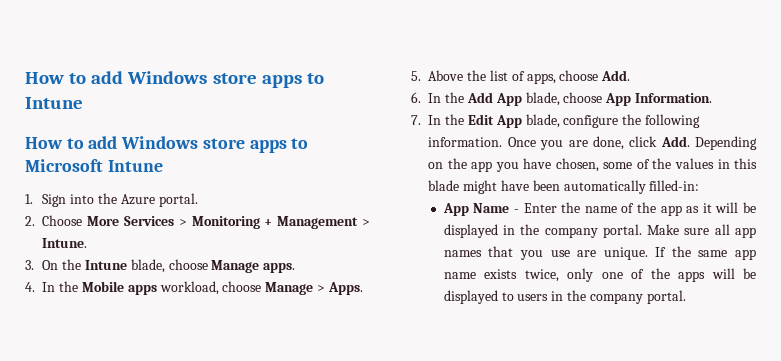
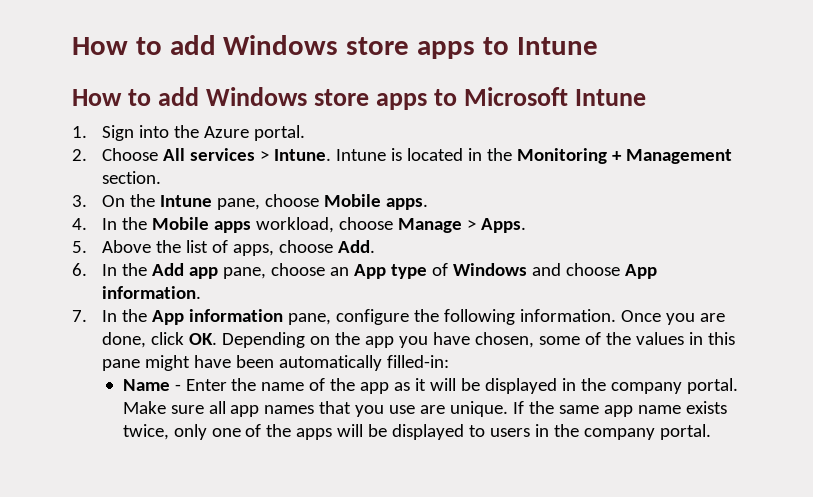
[87,216,187,226] More Services > -> [163,148,513,161] All services > Intune. Intune is located in the
[361,219,370,226] [42,238,88,248] > Intune. -> [102,171,162,184] section.
[130,259,260,273] blade, choose Manage -> [217,194,382,210] pane, choose Mobile
[495,92,560,106] App blade, -> [189,263,562,279] app pane, choose an App type of Windows and
[634,93,712,103] Information. -> [102,286,202,299] information.
[468,114,560,128] Edit App blade, -> [152,309,332,325] App information pane,
[660,136,690,147] Add. -> [189,333,218,345] OK.
[428,180,460,191] blade -> [102,359,141,371] pane
[442,203,469,216] App -> (450, 361) none

